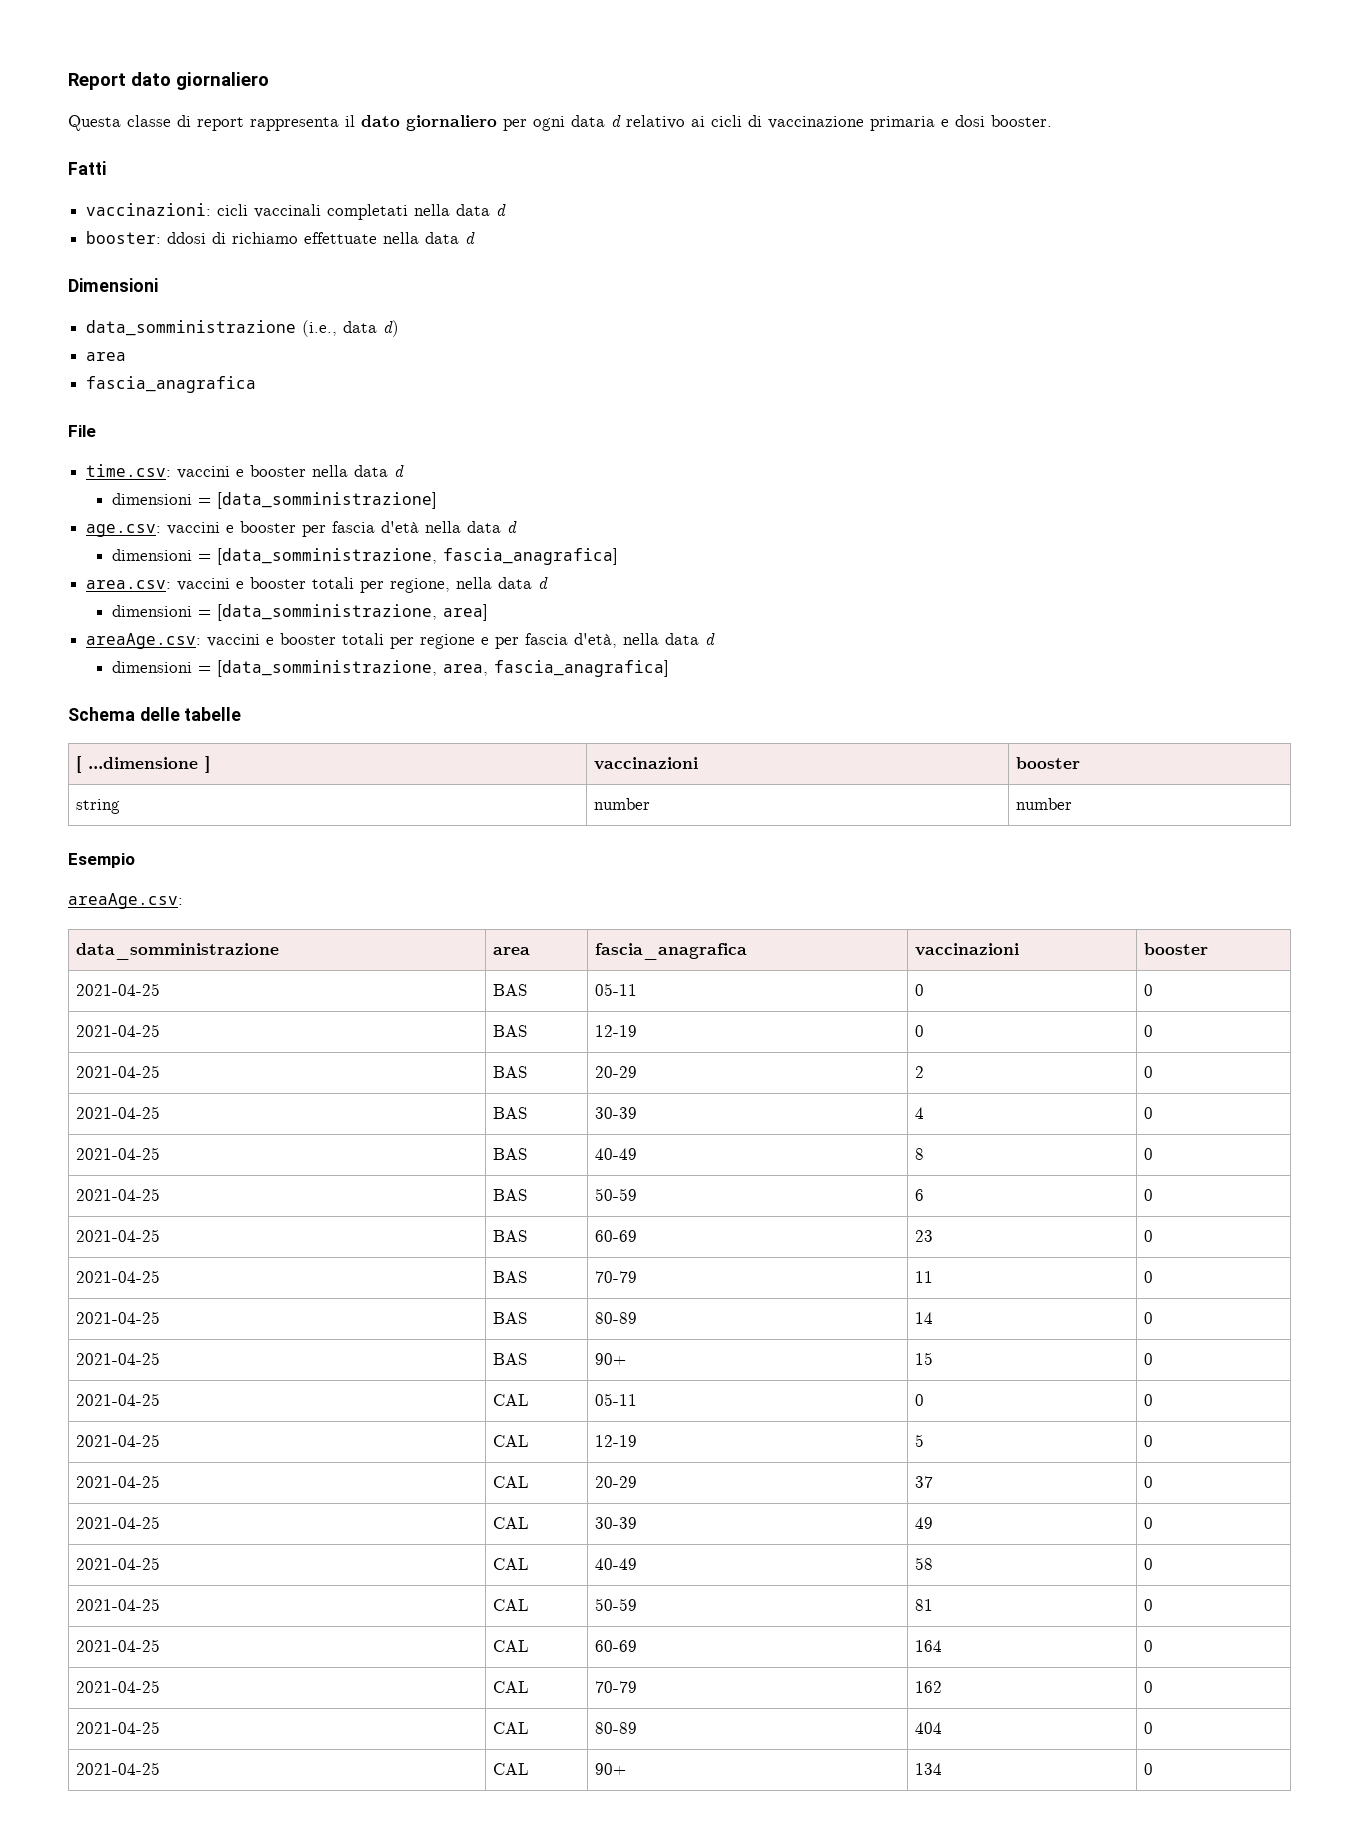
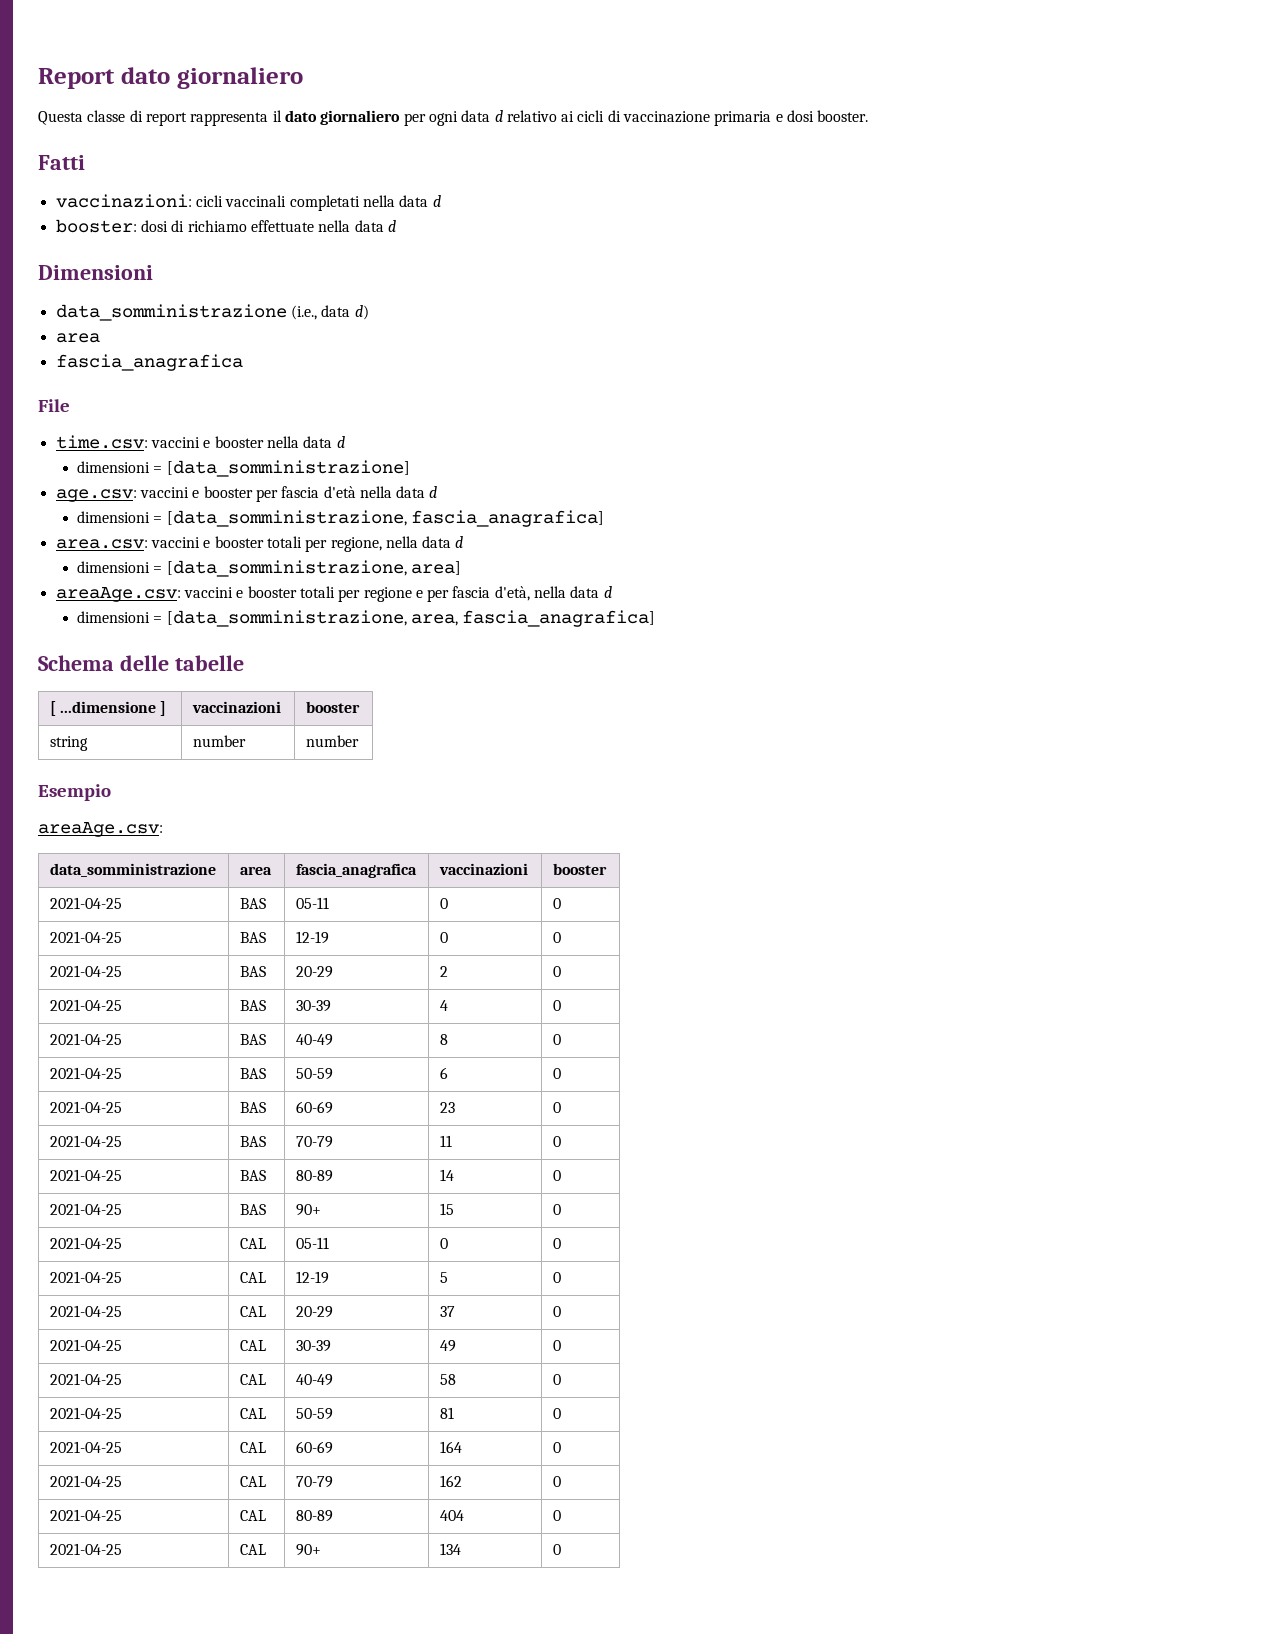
[167,232,207,244] ddosi -> [140,220,168,232] dosi

